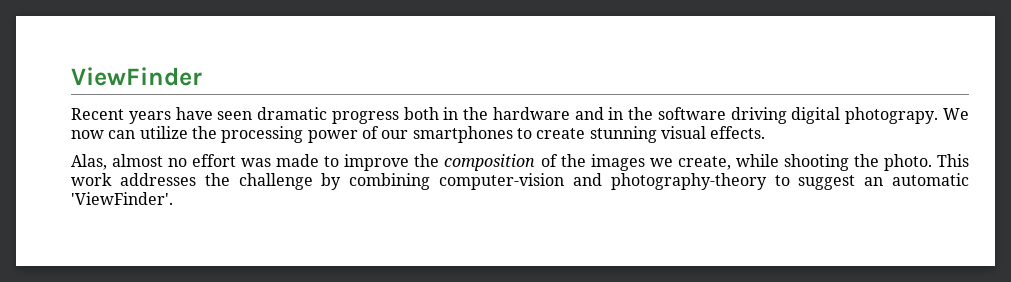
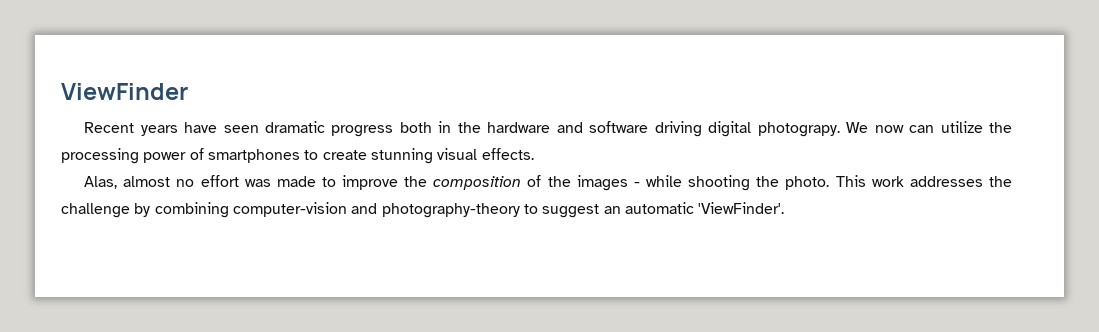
[608,107,654,120] in the -> (583, 127) none
[381,130,409,139] our -> (204, 154) none
[649,156,731,170] we create, -> [633,182,640,187] -

